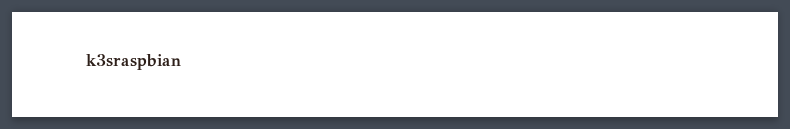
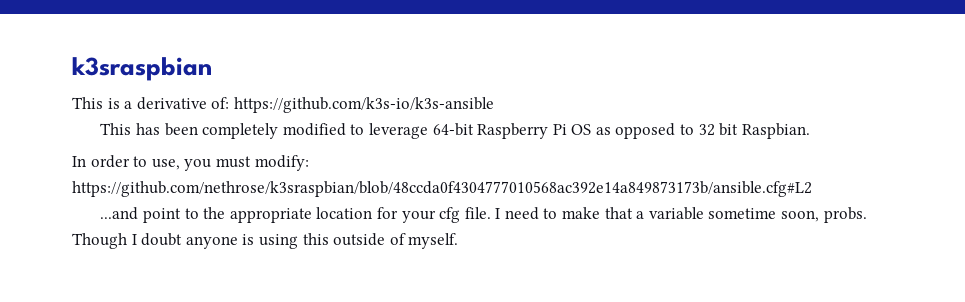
(181, 62) none -> [72,97,494,113] [100,123,810,139] [72,155,309,171] [72,181,812,197] [100,207,867,223] [72,233,459,249] // This is a derivative of: https://github.com/k3s-io/k3s-ansible // This has been completely modified to leverage 64-bit Raspberry Pi OS as opposed to 32 bit Raspbian. // In order to use, you must modify: https://github.com/nethrose/k3sraspbian/blob/48ccda0f4304777010568ac392e14a849873173b/ansible.cfg#L2 // ...and point to the appropriate location for your cfg file. I need to make that a variable sometime soon, probs. Though I doubt anyone is using this outside of myself.

